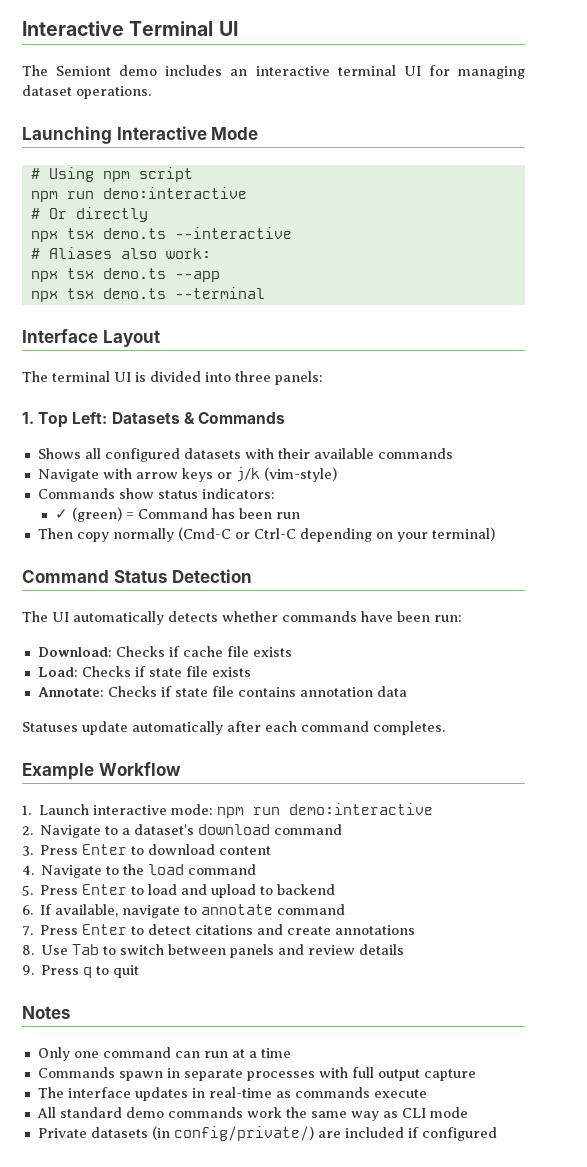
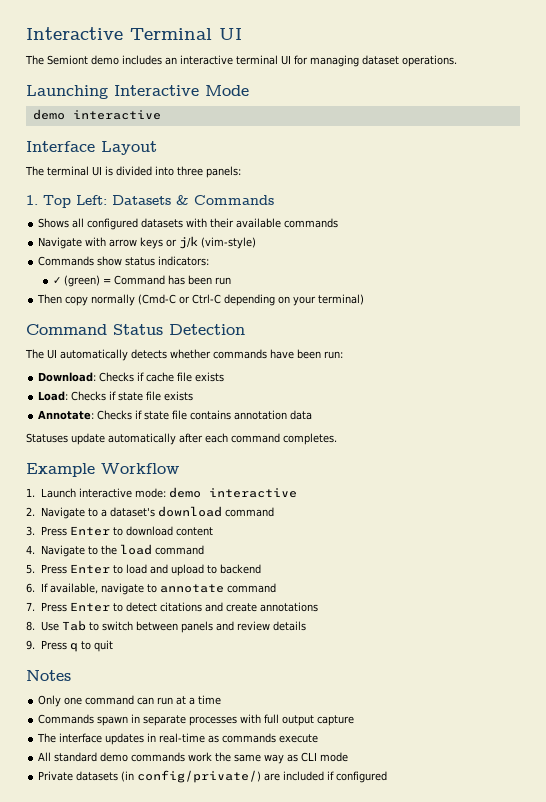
[30,167,193,182] [30,187,247,202] [30,207,148,222] [30,227,292,242] [30,247,211,259] [30,268,220,282] [30,287,265,302] # Using npm script // npm run demo:interactive // # Or directly // npx tsx demo.ts --interactive // # Aliases also work: // npx tsx demo.ts --app // npx tsx demo.ts --terminal -> [32,109,161,120] demo interactive
[217,803,434,818] npm run demo:interactive -> [169,487,298,498] demo interactive

